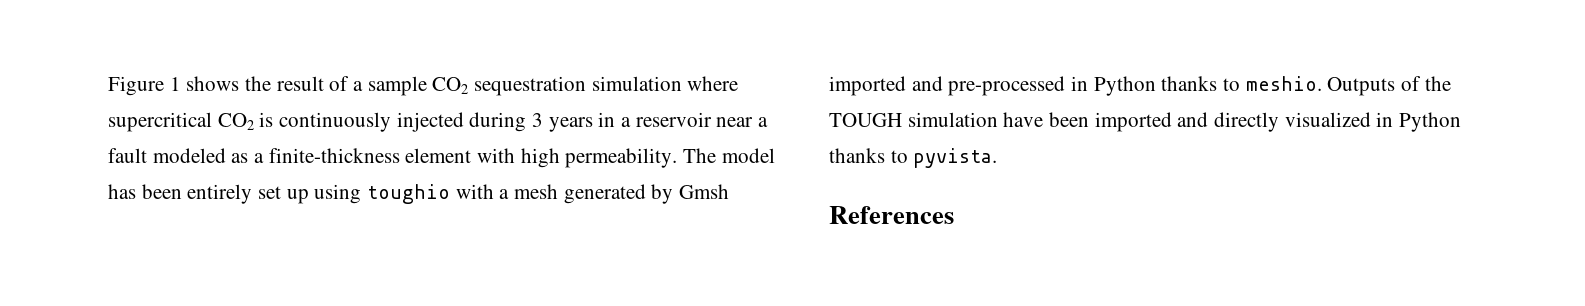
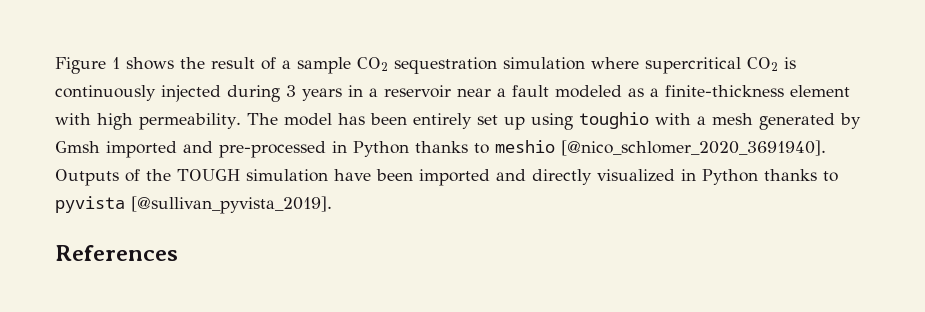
[1245,76,1322,91] meshio. -> [495,140,826,156] meshio [@nico_schlomer_2020_3691940].
[913,148,998,168] pyvista. -> [55,196,332,214] pyvista [@sullivan_pyvista_2019].

